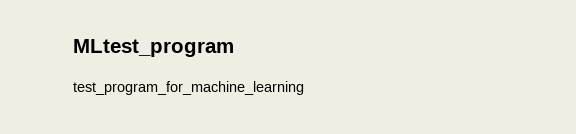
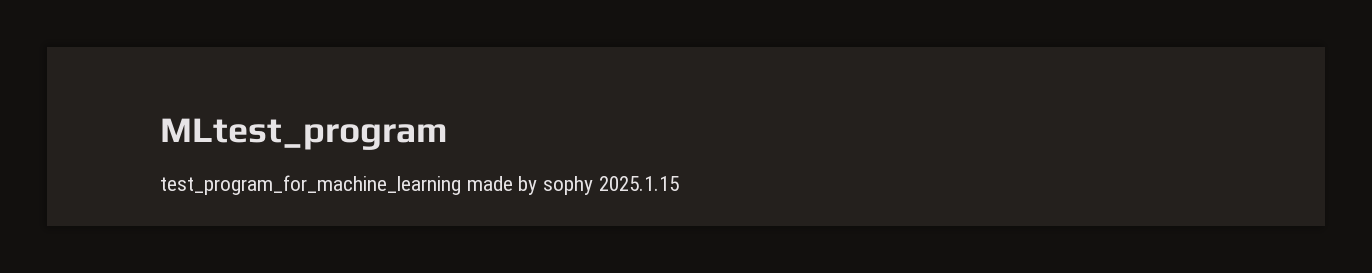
(304, 88) none -> [466,176,679,195] made by sophy 2025.1.15

